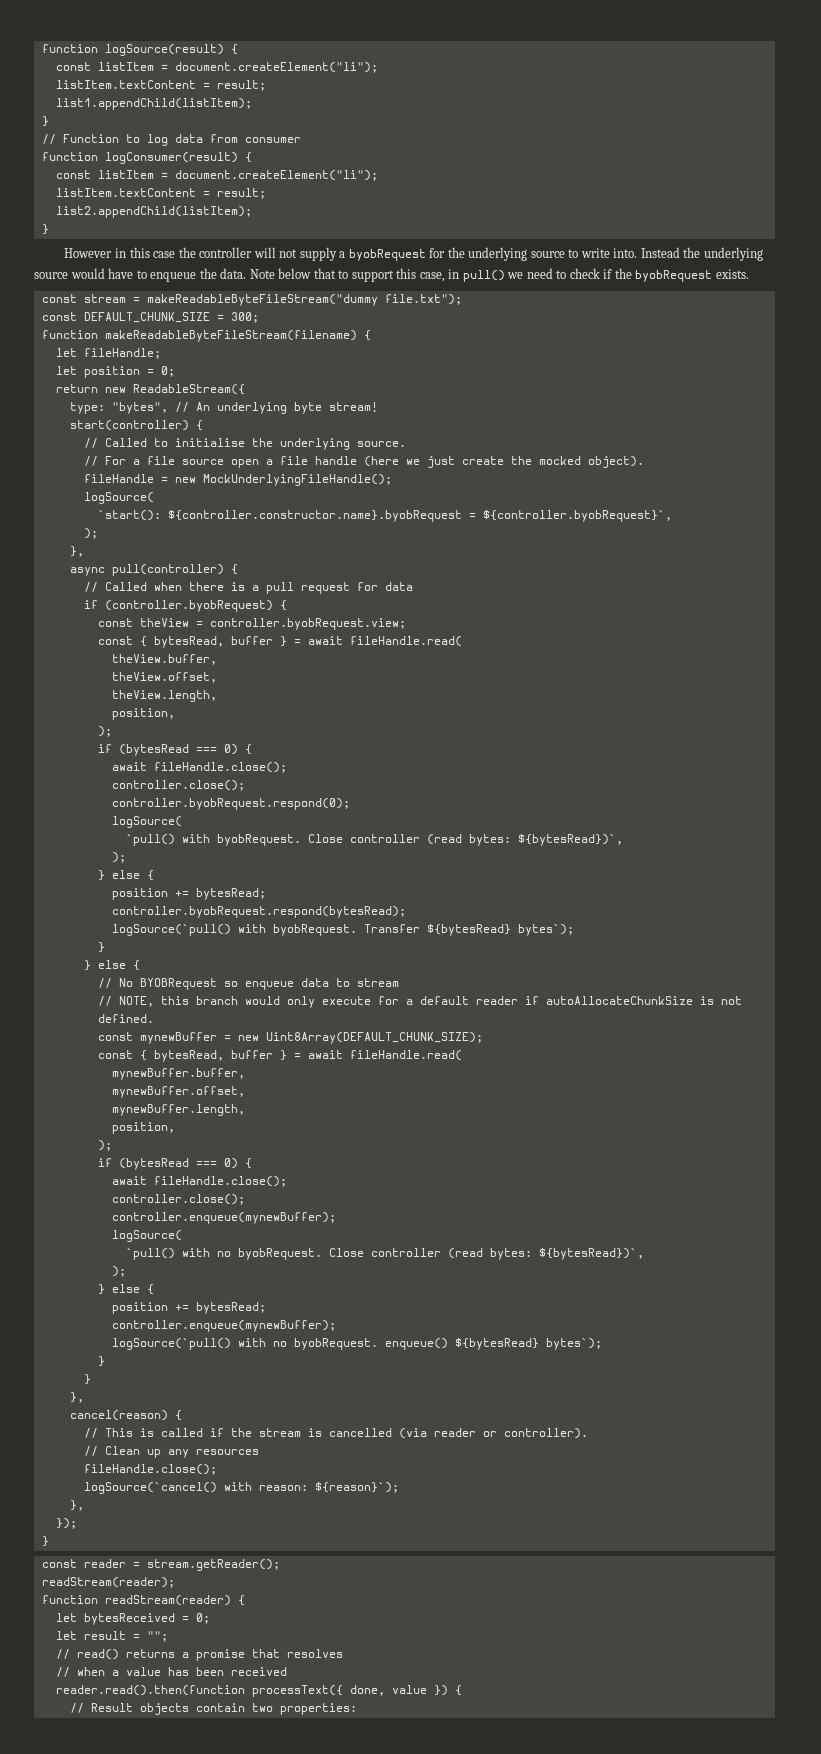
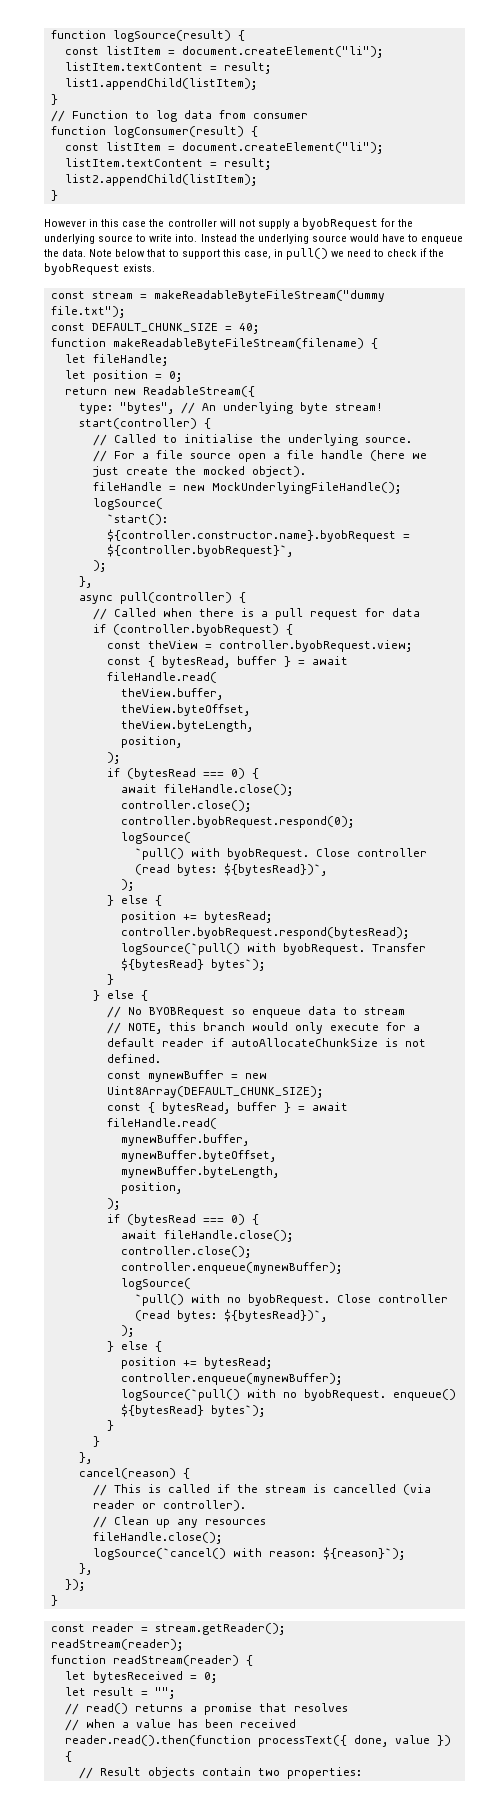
[230,312,259,323] 300; -> [238,323,259,334] 40;
[111,672,217,683] [111,690,217,702] theView.offset, // theView.length, -> [120,704,250,716] [120,720,253,732] theView.byteOffset, // theView.byteLength,
[111,1086,245,1098] [111,1104,245,1116] mynewBuffer.offset, // mynewBuffer.length, -> [120,1150,276,1162] [120,1166,279,1178] mynewBuffer.byteOffset, // mynewBuffer.byteLength,

